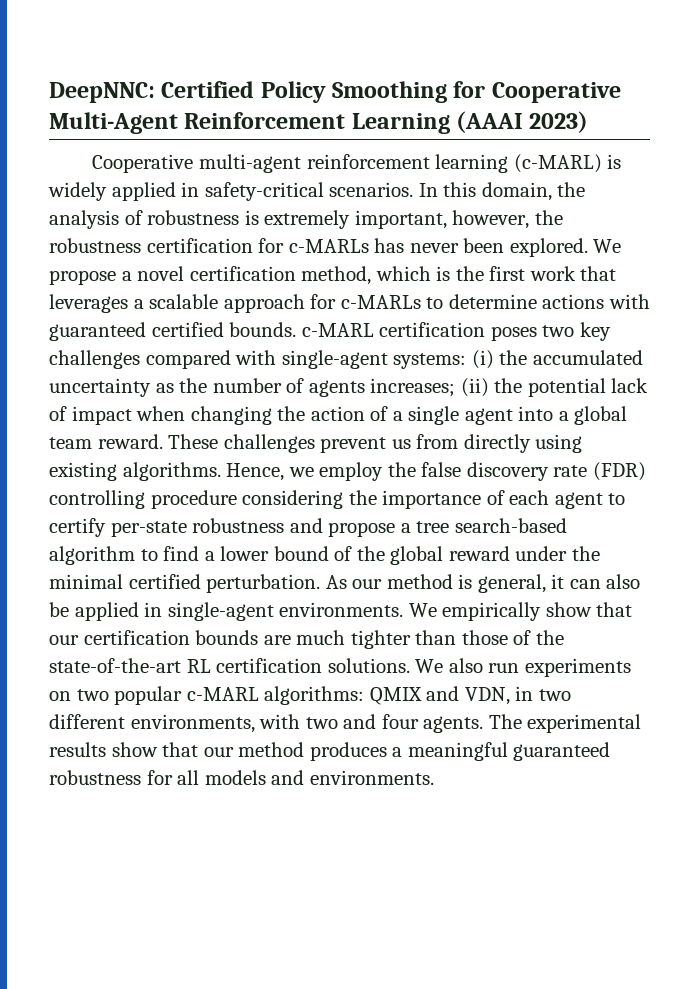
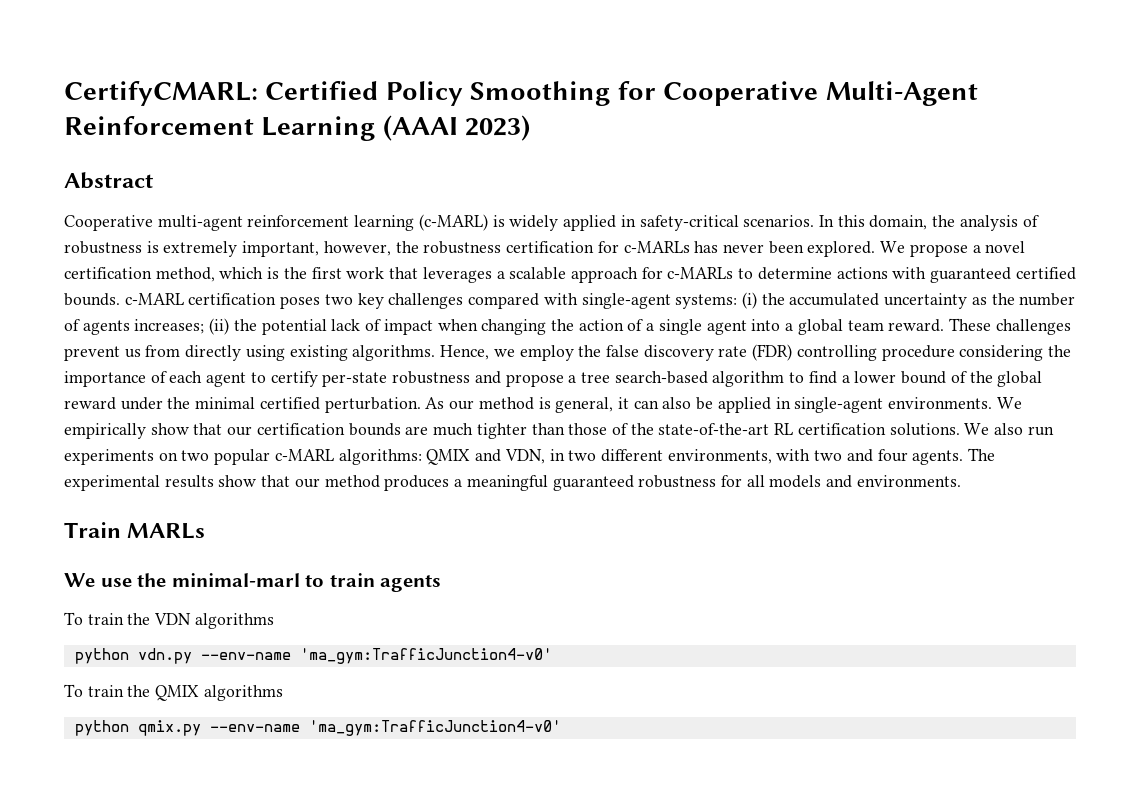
[49,82,155,103] DeepNNC: -> [64,81,258,106] CertifyCMARL:
(589, 122) none -> [64,172,153,189] // Abstract
(434, 777) none -> [64,522,206,539] [64,573,442,592] [64,612,274,629] [74,648,552,664] [64,684,283,701] [74,720,561,736] // Train MARLs // We use the minimal-marl to train agents // To train the VDN algorithms // python vdn.py --env-name 'ma_gym:TrafficJunction4-v0' // To train the QMIX algorithms // python qmix.py --env-name 'ma_gym:TrafficJunction4-v0'

